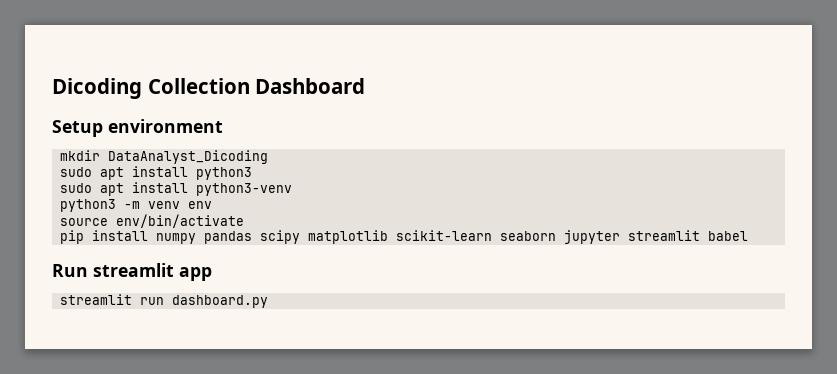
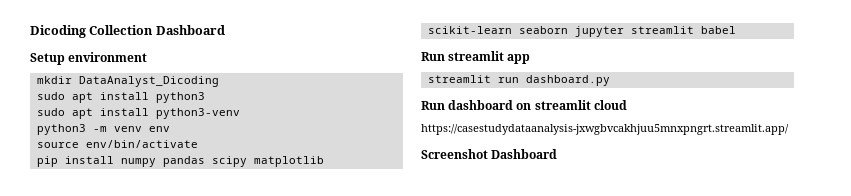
(268, 301) none -> [421,100,627,110] [421,124,789,135] [421,149,558,159] // Run dashboard on streamlit cloud // https://casestudydataanalysis-jxwgbvcakhjuu5mnxpngrt.streamlit.app/ // Screenshot Dashboard

